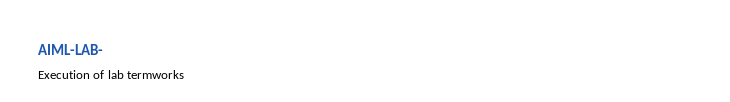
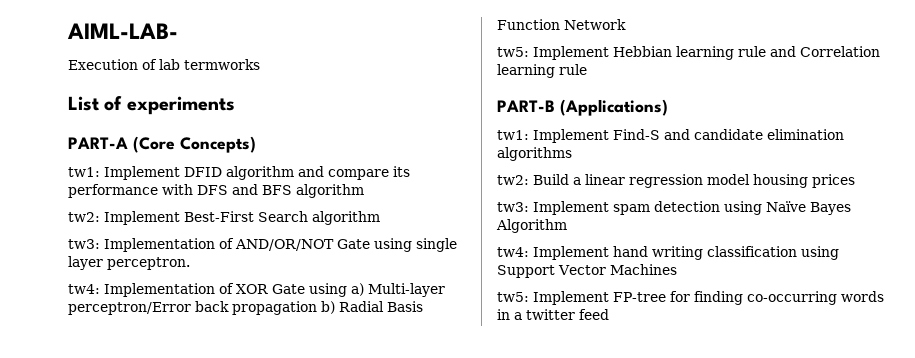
(185, 74) none -> [68,96,235,115] [68,136,256,153] [68,166,410,180] [68,184,364,198] [68,211,380,225] [68,238,457,252] [68,256,190,270] [68,283,445,297] [68,301,423,315] [497,19,626,30] [497,46,880,60] [497,64,587,78] [497,99,668,116] [497,129,844,143] [497,147,572,161] [497,174,855,188] [497,201,851,215] [496,219,567,233] [497,246,839,260] [497,264,677,278] [497,291,884,305] [497,309,609,320] // List of experiments // PART-A (Core Concepts) // tw1: Implement DFID algorithm and compare its performance with DFS and BFS algorithm // tw2: Implement Best-First Search algorithm // tw3: Implementation of AND/OR/NOT Gate using single layer perceptron. // tw4: Implementation of XOR Gate using a) Multi-layer perceptron/Error back propagation b) Radial Basis Function Network // tw5: Implement Hebbian learning rule and Correlation learning rule // PART-B (Applications) // tw1: Implement Find-S and candidate elimination algorithms // tw2: Build a linear regression model housing prices // tw3: Implement spam detection using Naïve Bayes Algorithm // tw4: Implement hand writing classification using Support Vector Machines // tw5: Implement FP-tree for finding co-occurring words in a twitter feed

